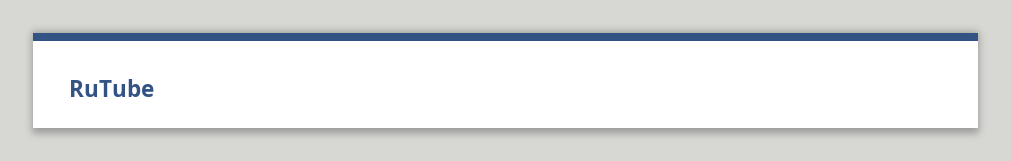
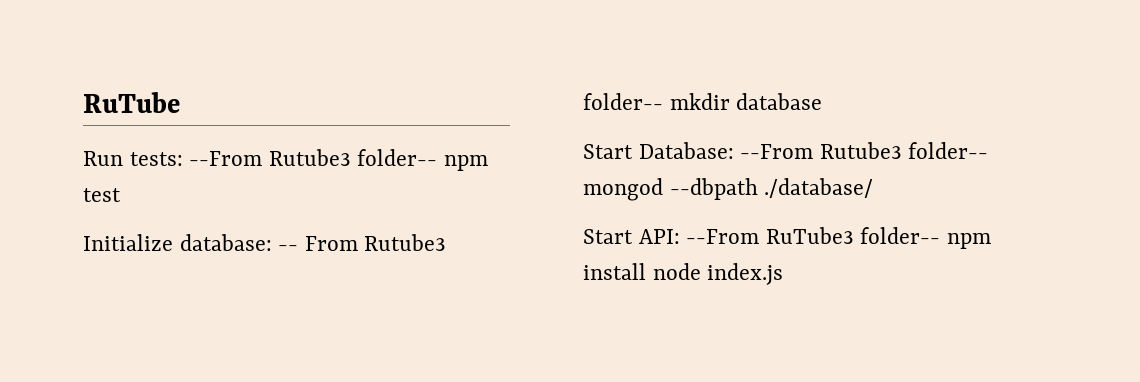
(154, 88) none -> [83,149,489,171] [83,188,121,202] [83,234,447,251] [583,93,823,110] [583,142,989,159] [583,178,874,201] [583,227,992,249] [583,263,784,285] // Run tests: --From Rutube3 folder-- npm test // Initialize database: -- From Rutube3 folder-- mkdir database // Start Database: --From Rutube3 folder-- mongod --dbpath ./database/ // Start API: --From RuTube3 folder-- npm install node index.js

